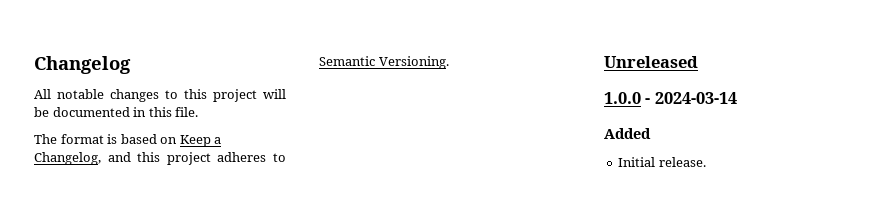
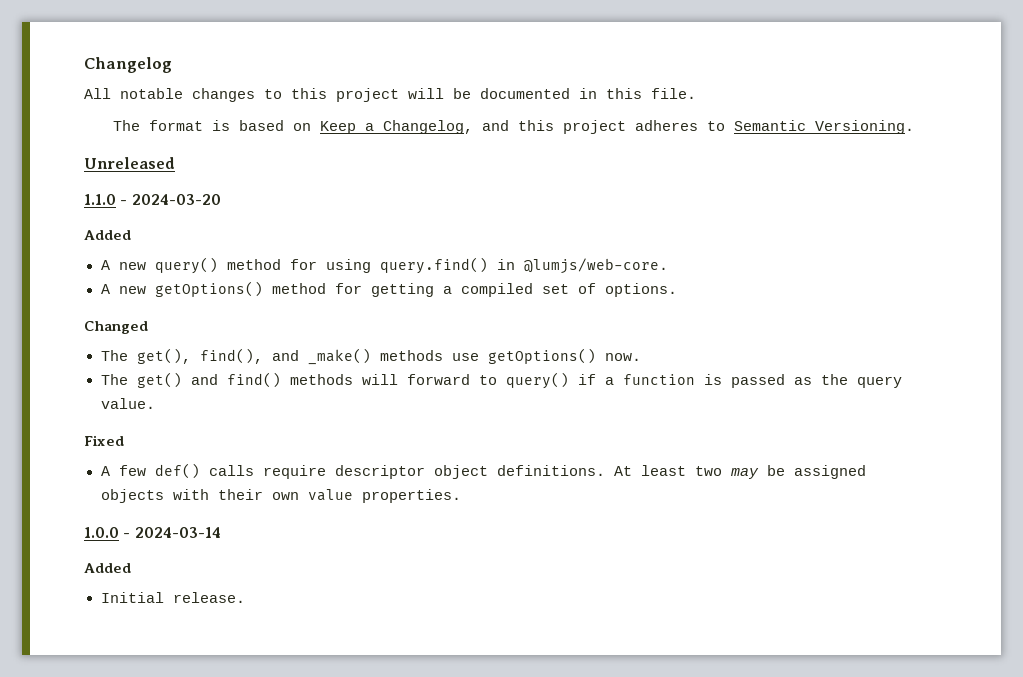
(698, 62) none -> [84,194,221,205] [84,230,131,240] [100,257,668,274] [100,281,677,297] [84,321,148,334] [100,348,641,365] [100,372,902,389] [100,398,155,409] [84,435,124,446] [100,463,866,479] [100,489,461,503] // 1.1.0 - 2024-03-20 // Added // A new query() method for using query.find() in @lumjs/web-core. // A new getOptions() method for getting a compiled set of options. // Changed // The get(), find(), and _make() methods use getOptions() now. // The get() and find() methods will forward to query() if a function is passed as the query value. // Fixed // A few def() calls require descriptor object definitions. At least two may be assigned objects with their own value properties.

